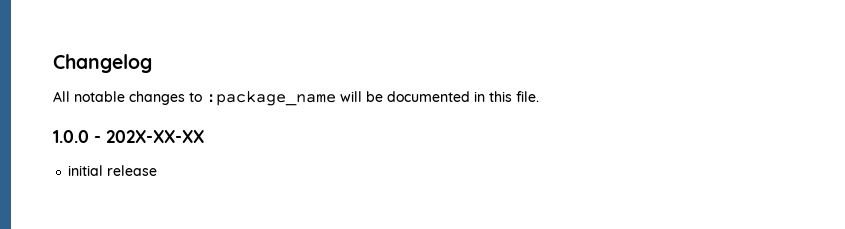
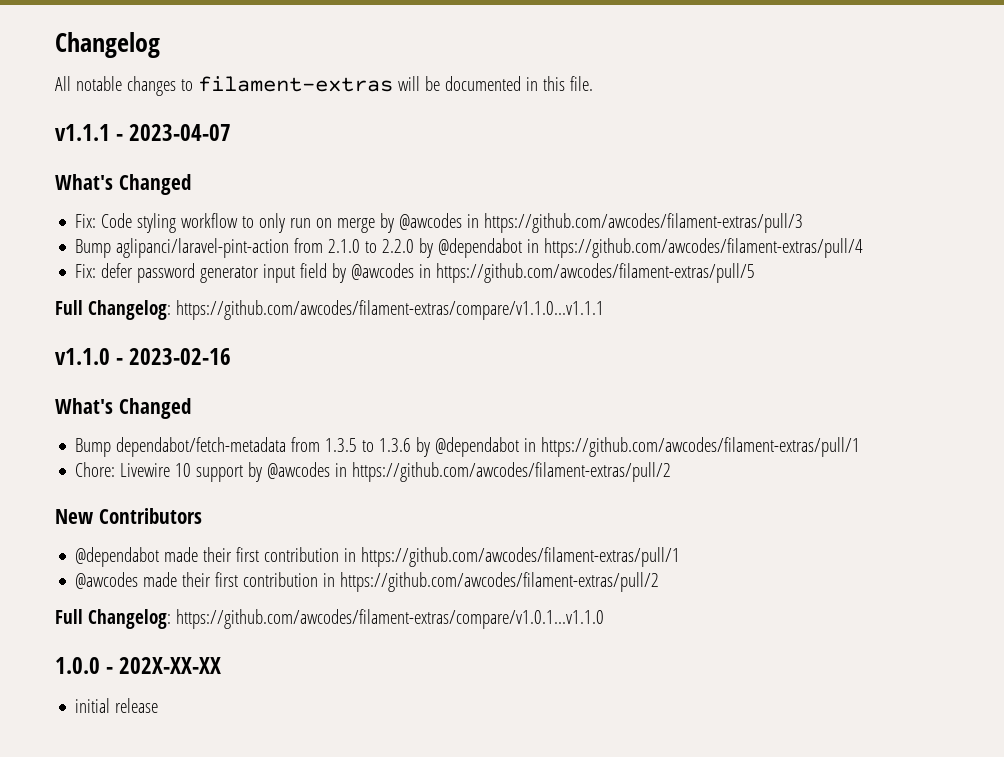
[206,91,336,106] :package_name -> [197,76,393,92] filament-extras
(539, 96) none -> [55,124,232,141] [55,174,191,195] [75,213,804,233] [75,238,864,258] [75,263,756,283] [55,300,604,320] [55,348,232,365] [55,398,191,419] [75,437,861,457] [75,462,672,482] [55,508,202,524] [75,547,681,567] [75,572,660,592] [55,609,604,629] // v1.1.1 - 2023-04-07 // What's Changed // Fix: Code styling workflow to only run on merge by @awcodes in https://github.com/awcodes/filament-extras/pull/3 // Bump aglipanci/laravel-pint-action from 2.1.0 to 2.2.0 by @dependabot in https://github.com/awcodes/filament-extras/pull/4 // Fix: defer password generator input field by @awcodes in https://github.com/awcodes/filament-extras/pull/5 // Full Changelog: https://github.com/awcodes/filament-extras/compare/v1.1.0...v1.1.1 // v1.1.0 - 2023-02-16 // What's Changed // Bump dependabot/fetch-metadata from 1.3.5 to 1.3.6 by @dependabot in https://github.com/awcodes/filament-extras/pull/1 // Chore: Livewire 10 support by @awcodes in https://github.com/awcodes/filament-extras/pull/2 // New Contributors // @dependabot made their first contribution in https://github.com/awcodes/filament-extras/pull/1 // @awcodes made their first contribution in https://github.com/awcodes/filament-extras/pull/2 // Full Changelog: https://github.com/awcodes/filament-extras/compare/v1.0.1...v1.1.0

